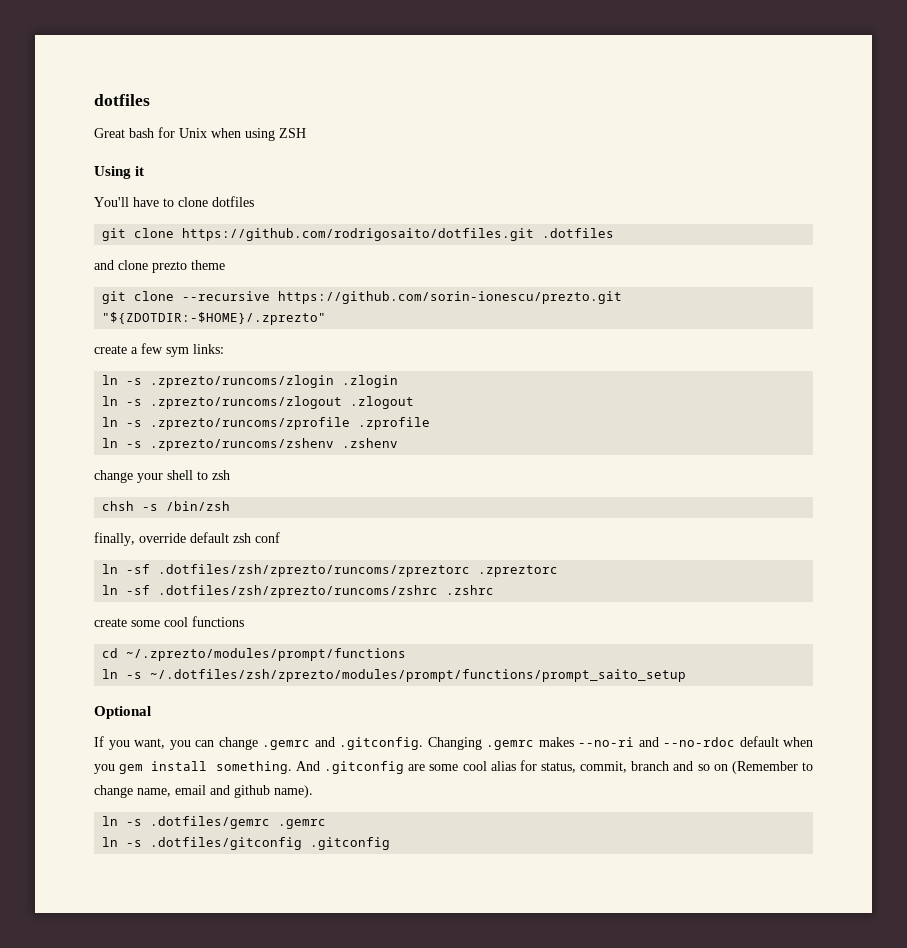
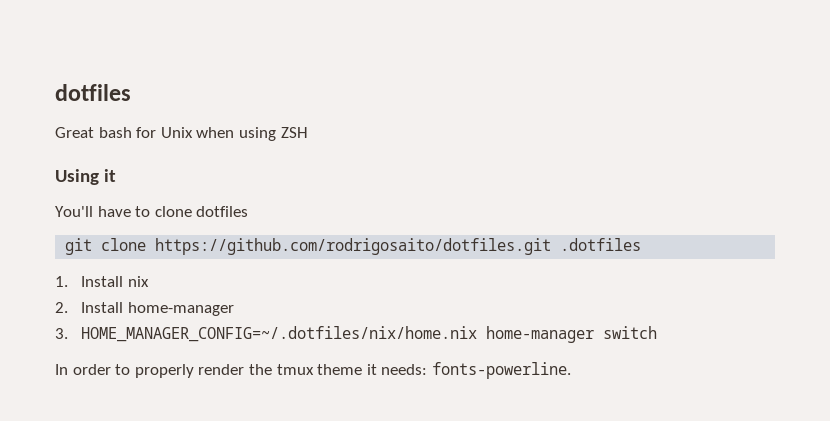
[94,260,225,273] [102,291,623,304] [102,312,327,325] [94,343,224,357] [102,375,399,388] [102,396,415,409] [102,417,431,430] [102,438,399,451] [94,470,230,483] [102,501,231,511] [94,532,280,546] [102,564,559,577] [102,585,495,598] [94,616,244,627] [102,648,407,661] [102,669,687,682] [94,706,151,719] [94,736,813,750] [94,760,813,774] [94,785,313,798] [102,816,327,829] [102,837,391,850] and clone prezto theme // git clone --recursive https://github.com/sorin-ionescu/prezto.git "${ZDOTDIR:-$HOME}/.zprezto" // create a few sym links: // ln -s .zprezto/runcoms/zlogin .zlogin // ln -s .zprezto/runcoms/zlogout .zlogout // ln -s .zprezto/runcoms/zprofile .zprofile // ln -s .zprezto/runcoms/zshenv .zshenv // change your shell to zsh // chsh -s /bin/zsh // finally, override default zsh conf // ln -sf .dotfiles/zsh/zprezto/runcoms/zpreztorc .zpreztorc // ln -sf .dotfiles/zsh/zprezto/runcoms/zshrc .zshrc // create some cool functions // cd ~/.zprezto/modules/prompt/functions // ln -s ~/.dotfiles/zsh/zprezto/modules/prompt/functions/prompt_saito_setup // Optional // If you want, you can change .gemrc and .gitconfig. Changing .gemrc makes --no-ri and --no-rdoc default when you gem install something. And .gitconfig are some cool alias for status, commit, branch and so on (Remember to change name, email and github name). // ln -s .dotfiles/gemrc .gemrc // ln -s .dotfiles/gitconfig .gitconfig -> [55,276,149,287] [55,302,234,316] [55,326,657,343] [55,362,571,379] 1. Install nix // 2. Install home-manager // 3. HOME_MANAGER_CONFIG=~/.dotfiles/nix/home.nix home-manager switch // In order to properly render the tmux theme it needs: fonts-powerline.

